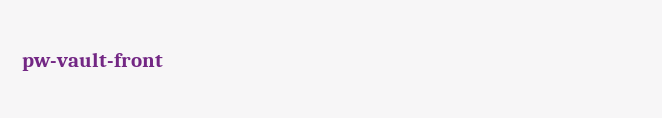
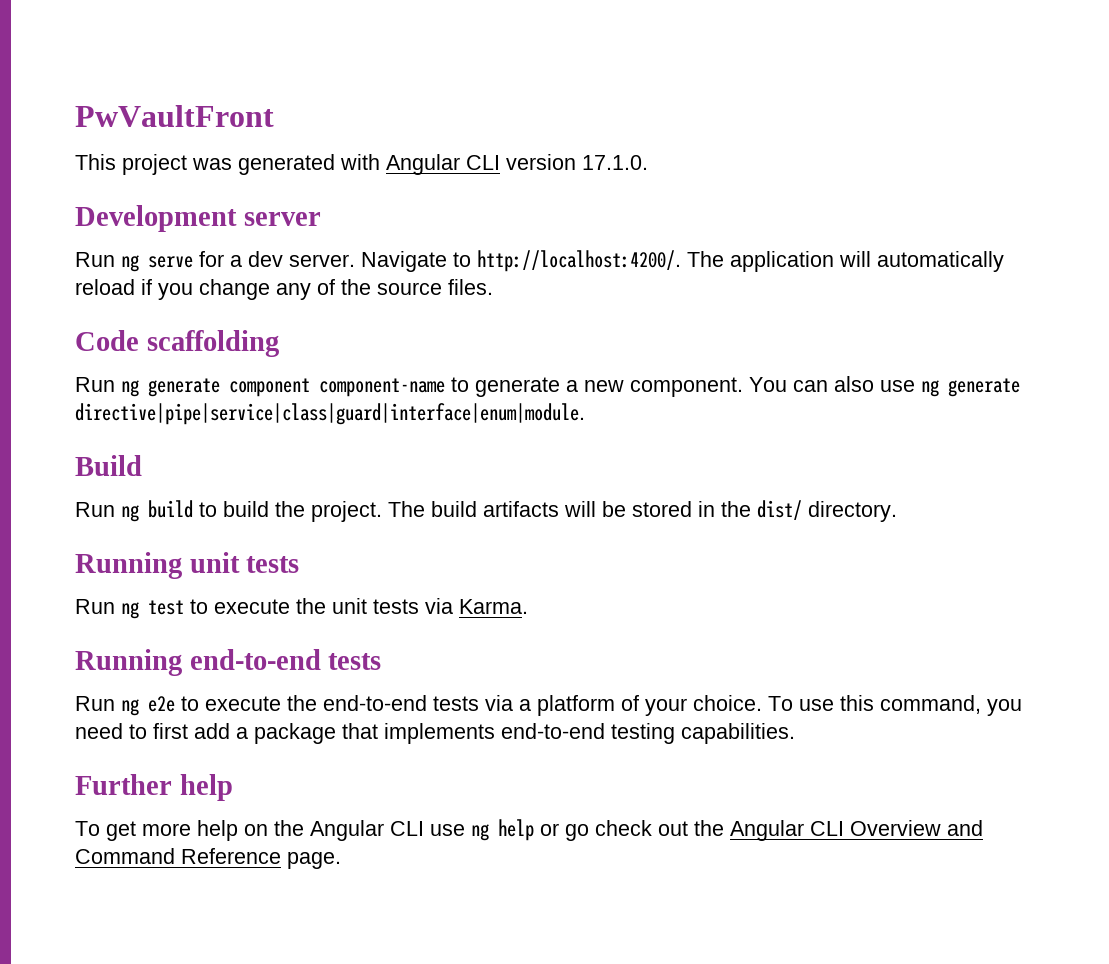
[22,52,163,71] pw-vault-front -> [75,105,274,127] [75,154,648,175] [75,205,321,232] [75,250,1004,272] [75,279,493,300] [75,330,279,357] [75,376,1020,397] [75,403,585,425] [75,455,142,476] [75,500,897,522] [75,552,300,579] [75,598,528,619] [75,649,382,676] [75,695,1022,716] [75,723,795,744] [75,774,233,801] [75,819,983,841] [75,848,341,869] PwVaultFront // This project was generated with Angular CLI version 17.1.0. // Development server // Run ng serve for a dev server. Navigate to http://localhost:4200/. The application will automatically reload if you change any of the source files. // Code scaffolding // Run ng generate component component-name to generate a new component. You can also use ng generate directive|pipe|service|class|guard|interface|enum|module. // Build // Run ng build to build the project. The build artifacts will be stored in the dist/ directory. // Running unit tests // Run ng test to execute the unit tests via Karma. // Running end-to-end tests // Run ng e2e to execute the end-to-end tests via a platform of your choice. To use this command, you need to first add a package that implements end-to-end testing capabilities. // Further help // To get more help on the Angular CLI use ng help or go check out the Angular CLI Overview and Command Reference page.

